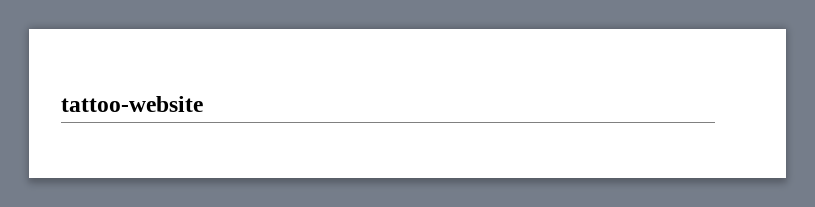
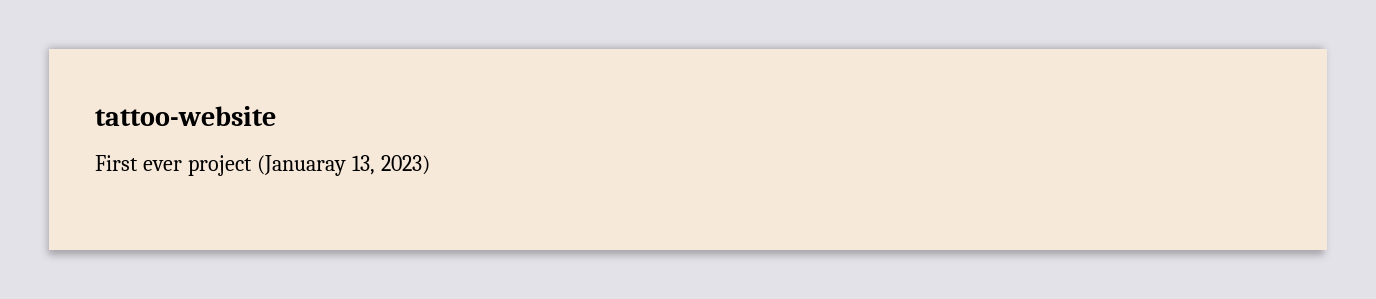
(203, 104) none -> [95,155,430,176] // First ever project (Januaray 13, 2023)

